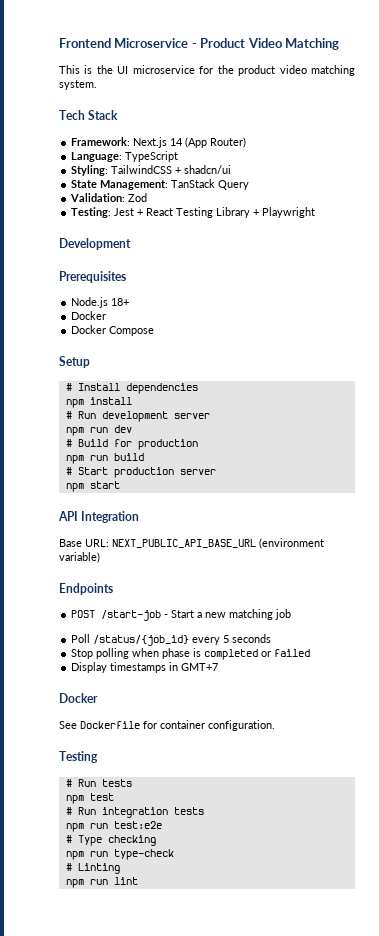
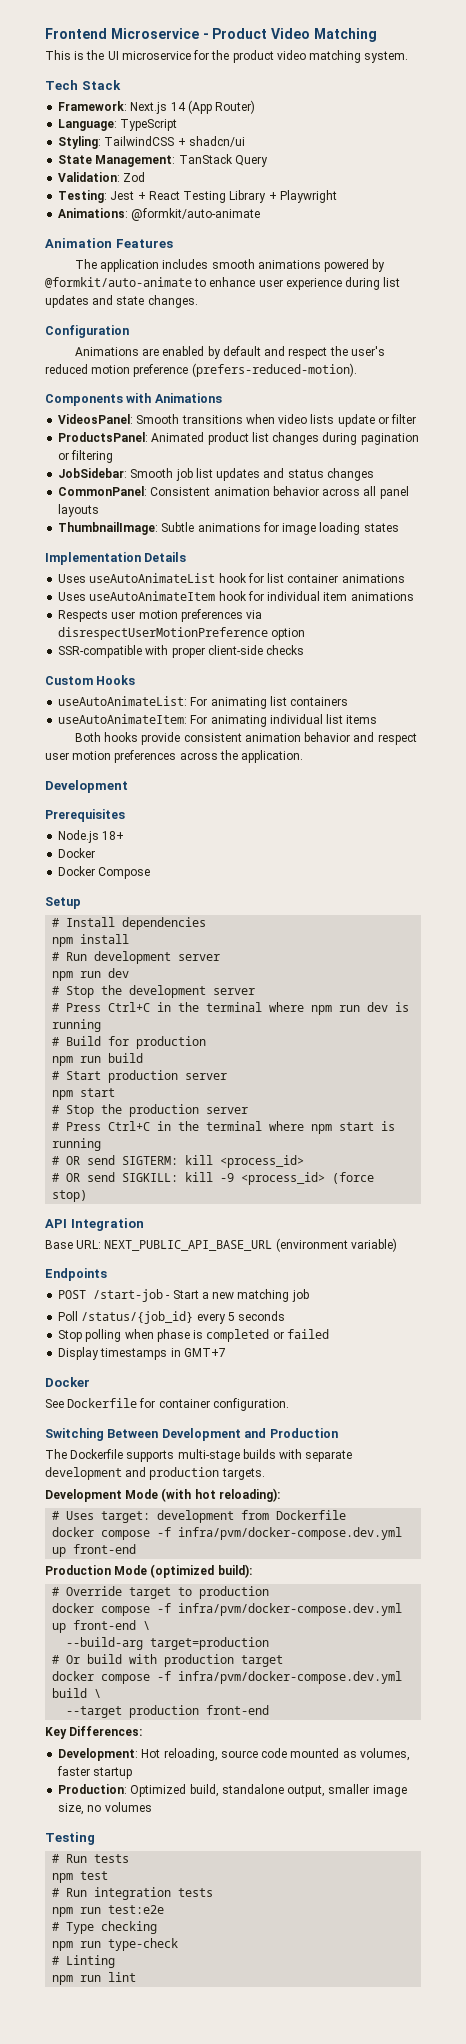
(316, 212) none -> [58,208,261,221] [45,238,173,248] [74,259,386,272] [45,277,401,290] [45,295,198,308] [45,325,129,338] [74,346,385,359] [45,363,357,377] [45,393,222,406] [58,414,417,427] [58,432,419,445] [58,450,114,463] [58,468,374,481] [58,486,409,499] [58,504,100,517] [58,522,399,535] [45,552,187,565] [58,573,405,583] [58,591,414,601] [58,609,263,622] [58,627,306,640] [58,645,305,658] [45,675,136,685] [58,696,349,709] [58,714,378,727] [74,732,417,745] [45,750,304,763] // Animations: @formkit/auto-animate // Animation Features // The application includes smooth animations powered by @formkit/auto-animate to enhance user experience during list updates and state changes. // Configuration // Animations are enabled by default and respect the user's reduced motion preference (prefers-reduced-motion). // Components with Animations // VideosPanel: Smooth transitions when video lists update or filter // ProductsPanel: Animated product list changes during pagination or filtering // JobSidebar: Smooth job list updates and status changes // CommonPanel: Consistent animation behavior across all panel layouts // ThumbnailImage: Subtle animations for image loading states // Implementation Details // Uses useAutoAnimateList hook for list container animations // Uses useAutoAnimateItem hook for individual item animations // Respects user motion preferences via disrespectUserMotionPreference option // SSR-compatible with proper client-side checks // Custom Hooks // useAutoAnimateList: For animating list containers // useAutoAnimateItem: For animating individual list items // Both hooks provide consistent animation behavior and respect user motion preferences across the application.
(132, 429) none -> [52,985,256,998] [52,1002,410,1015] [52,1019,102,1032] // # Stop the development server // # Press Ctrl+C in the terminal where npm run dev is running
(120, 485) none -> [52,1104,249,1117] [52,1121,396,1134] [52,1138,102,1151] [52,1155,305,1168] [52,1172,375,1185] [52,1190,88,1202] // # Stop the production server // # Press Ctrl+C in the terminal where npm start is running // # OR send SIGTERM: kill <process_id> // # OR send SIGKILL: kill -9 <process_id> (force stop)
(275, 725) none -> [45,1428,338,1441] [45,1449,353,1462] [45,1467,265,1480] [45,1488,280,1502] [52,1510,347,1523] [52,1527,403,1540] [52,1544,137,1557] [45,1564,252,1578] [52,1586,270,1599] [52,1603,403,1616] [52,1620,151,1633] [66,1637,270,1650] [52,1654,284,1667] [52,1671,403,1684] [52,1688,102,1698] [66,1705,270,1718] [45,1726,143,1739] [58,1748,410,1761] [57,1766,133,1779] [58,1784,407,1797] [58,1802,152,1815] // Switching Between Development and Production // The Dockerfile supports multi-stage builds with separate development and production targets. // Development Mode (with hot reloading): // # Uses target: development from Dockerfile // docker compose -f infra/pvm/docker-compose.dev.yml up front-end // Production Mode (optimized build): // # Override target to production // docker compose -f infra/pvm/docker-compose.dev.yml up front-end \ // --build-arg target=production // # Or build with production target // docker compose -f infra/pvm/docker-compose.dev.yml build \ // --target production front-end // Key Differences: // Development: Hot reloading, source code mounted as volumes, faster startup // Production: Optimized build, standalone output, smaller image size, no volumes

